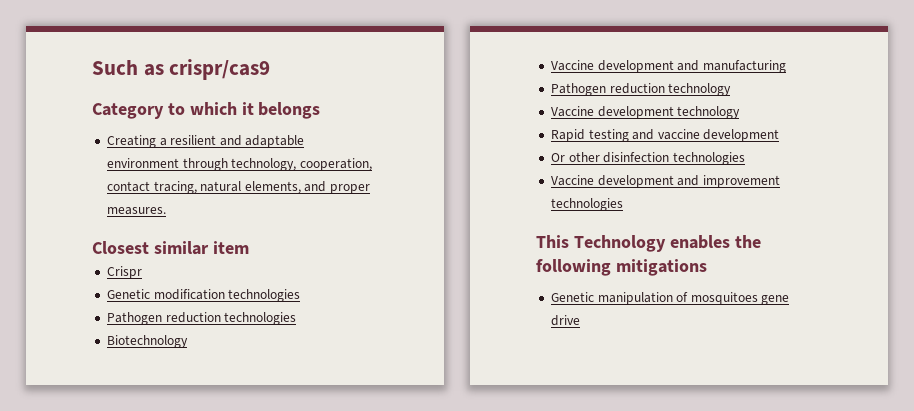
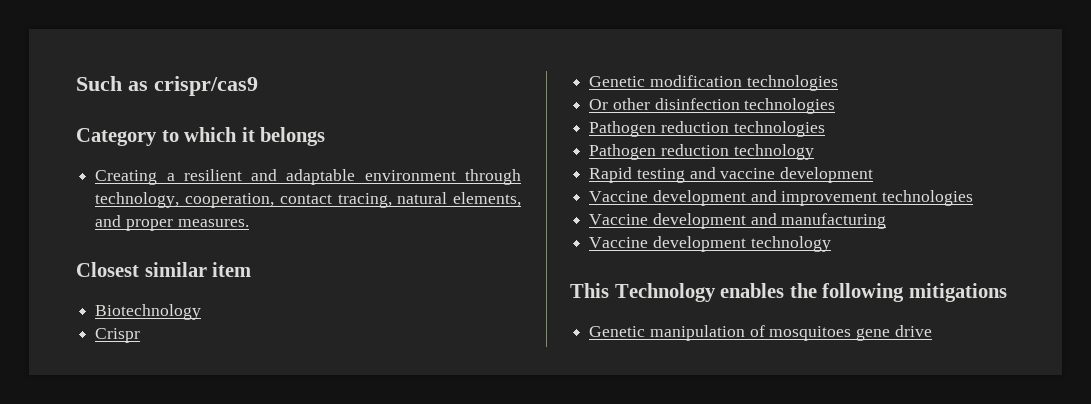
(249, 247) none -> [95,304,202,320] // Biotechnology
(301, 295) none -> [589,98,836,114] // Or other disinfection technologies
[106,335,188,348] [550,60,786,73] // Biotechnology // Vaccine development and manufacturing -> (825, 129) none
[550,106,741,119] // Vaccine development technology -> (814, 152) none
[550,152,670,163] Or other disinfection -> [589,190,878,206] Vaccine development and improvement
[702,175,780,188] [550,198,623,211] improvement technologies -> [781,213,887,229] [589,236,831,252] manufacturing // Vaccine development technology

